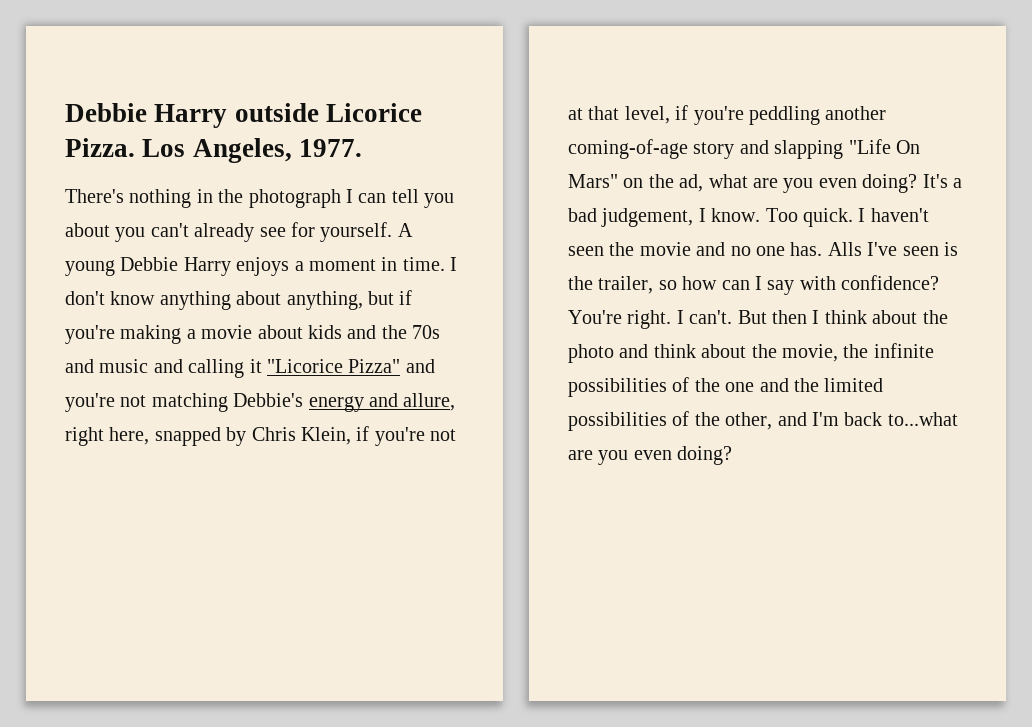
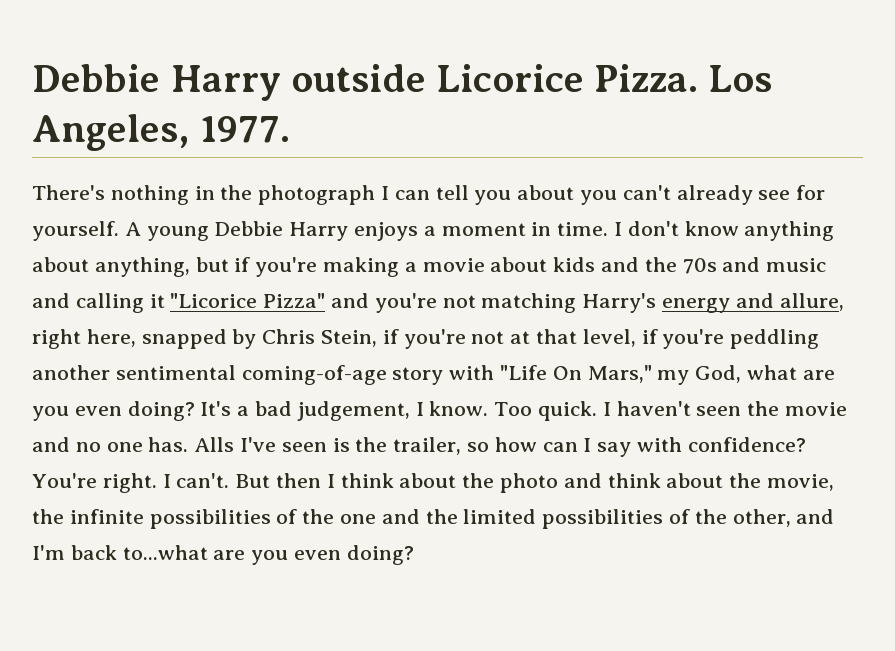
[233,393,304,407] Debbie's -> [582,293,657,313] Harry's
[301,427,351,445] Klein, -> [321,330,378,347] Stein,
(887, 113) none -> [115,365,236,380] sentimental
[739,139,920,159] [568,174,704,192] and slapping "Life On Mars" on the ad, -> [449,365,742,385] with "Life On Mars," my God,

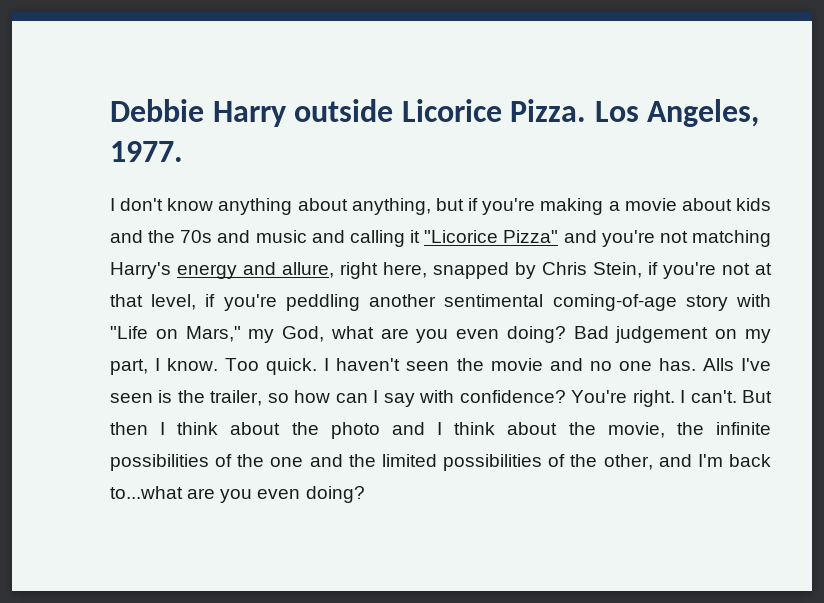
[32,185,826,205] [32,221,609,241] There's nothing in the photograph I can tell you about you can't already see for yourself. A young Debbie Harry enjoys a moment in time. -> (183, 151) none
[552,366,582,380] On -> [155,329,178,339] on
[200,401,410,421] It's a bad judgement, -> [573,326,771,343] [110,359,148,375] Bad judgement on my part,
(602, 480) none -> [437,422,443,435] I

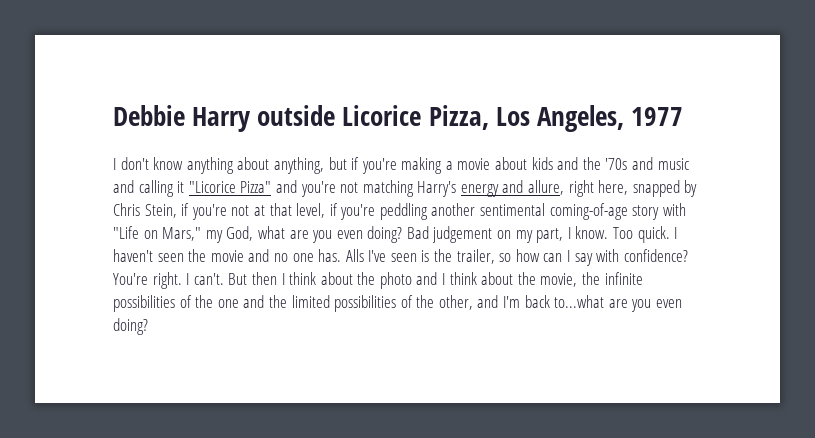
[510,99,587,122] Pizza. -> [428,105,489,130] Pizza,
[110,141,183,162] 1977. -> [631,107,684,126] 1977
[180,230,213,243] 70s -> [605,158,628,170] '70s

